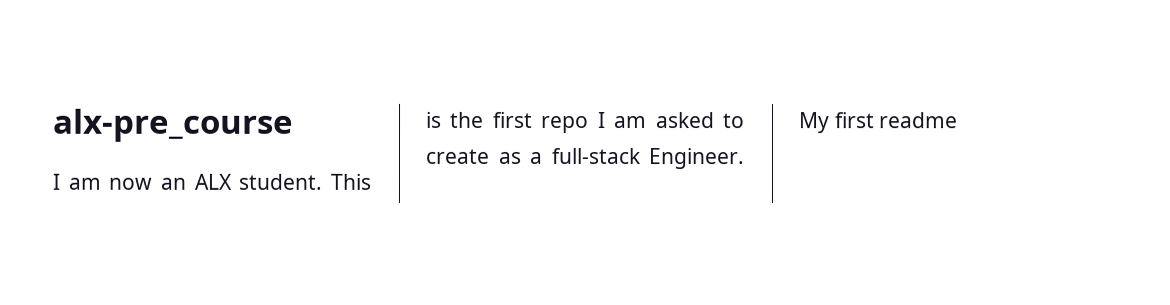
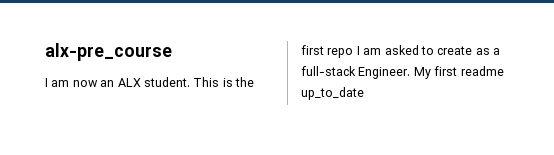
(959, 120) none -> [301,87,364,100] up_to_date

